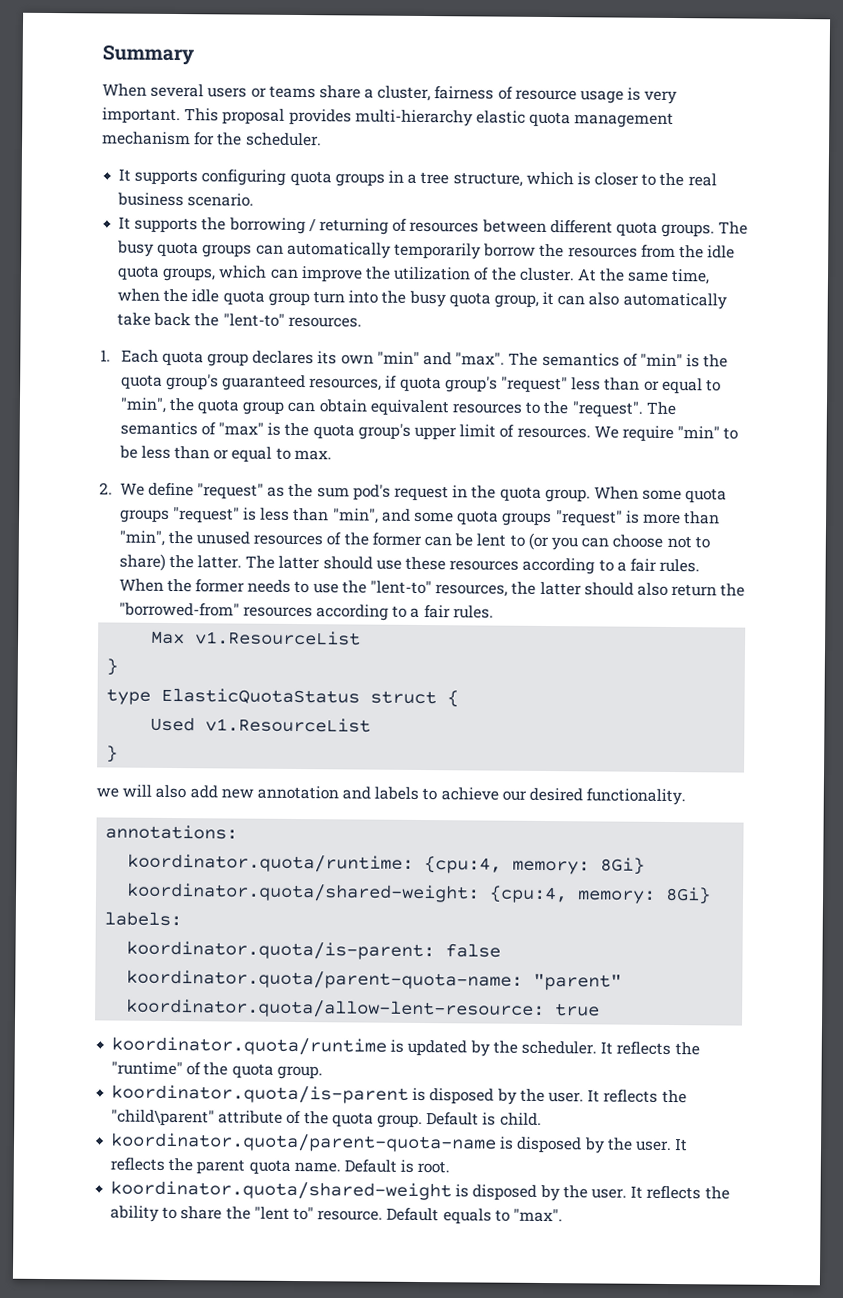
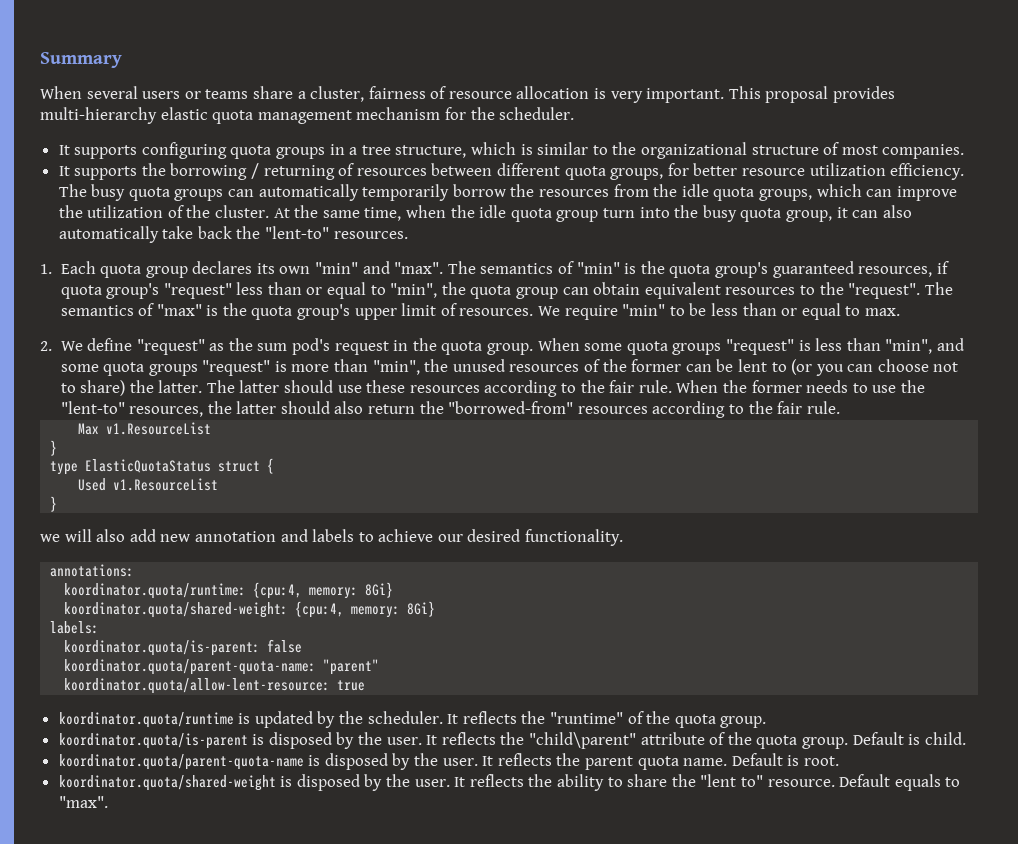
[580,90,625,104] usage -> [516,86,590,99] allocation
[594,172,717,187] [117,192,255,207] closer to the real business scenario. -> [537,142,965,159] similar to the organizational structure of most companies.
[661,223,716,238] groups. -> [610,163,965,180] groups, for better resource utilization efficiency.
[616,558,701,573] a fair rules. -> [580,380,672,393] the fair rule.
[410,605,494,619] a fair rules. -> [748,401,840,414] the fair rule.

